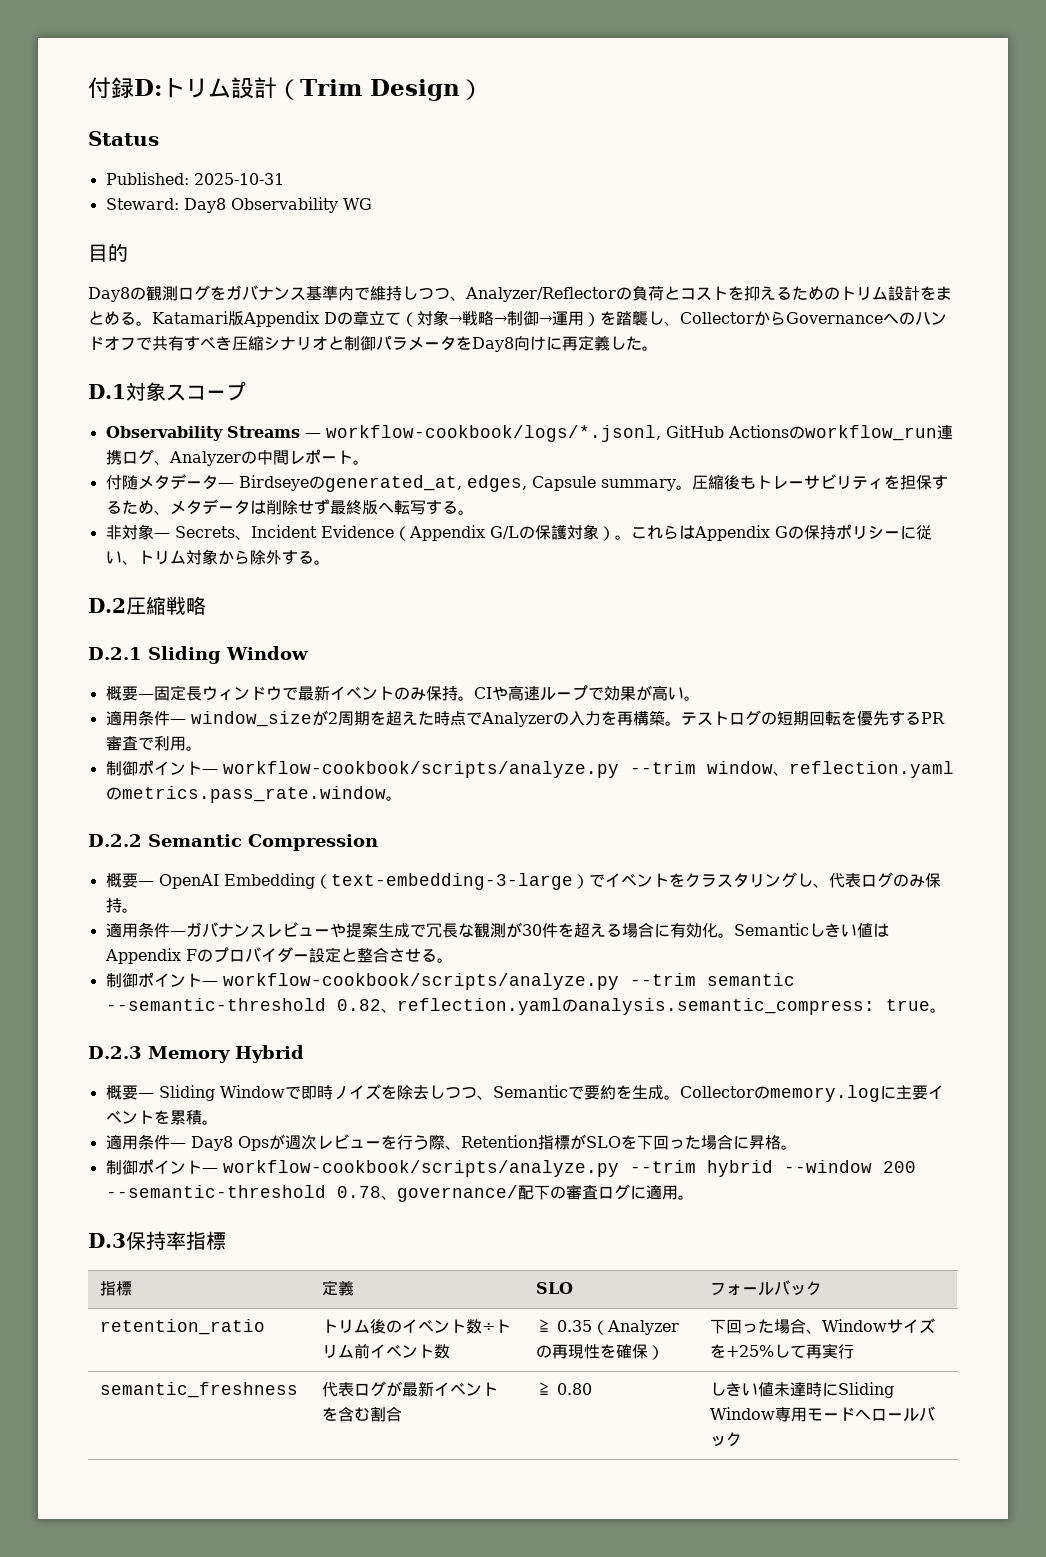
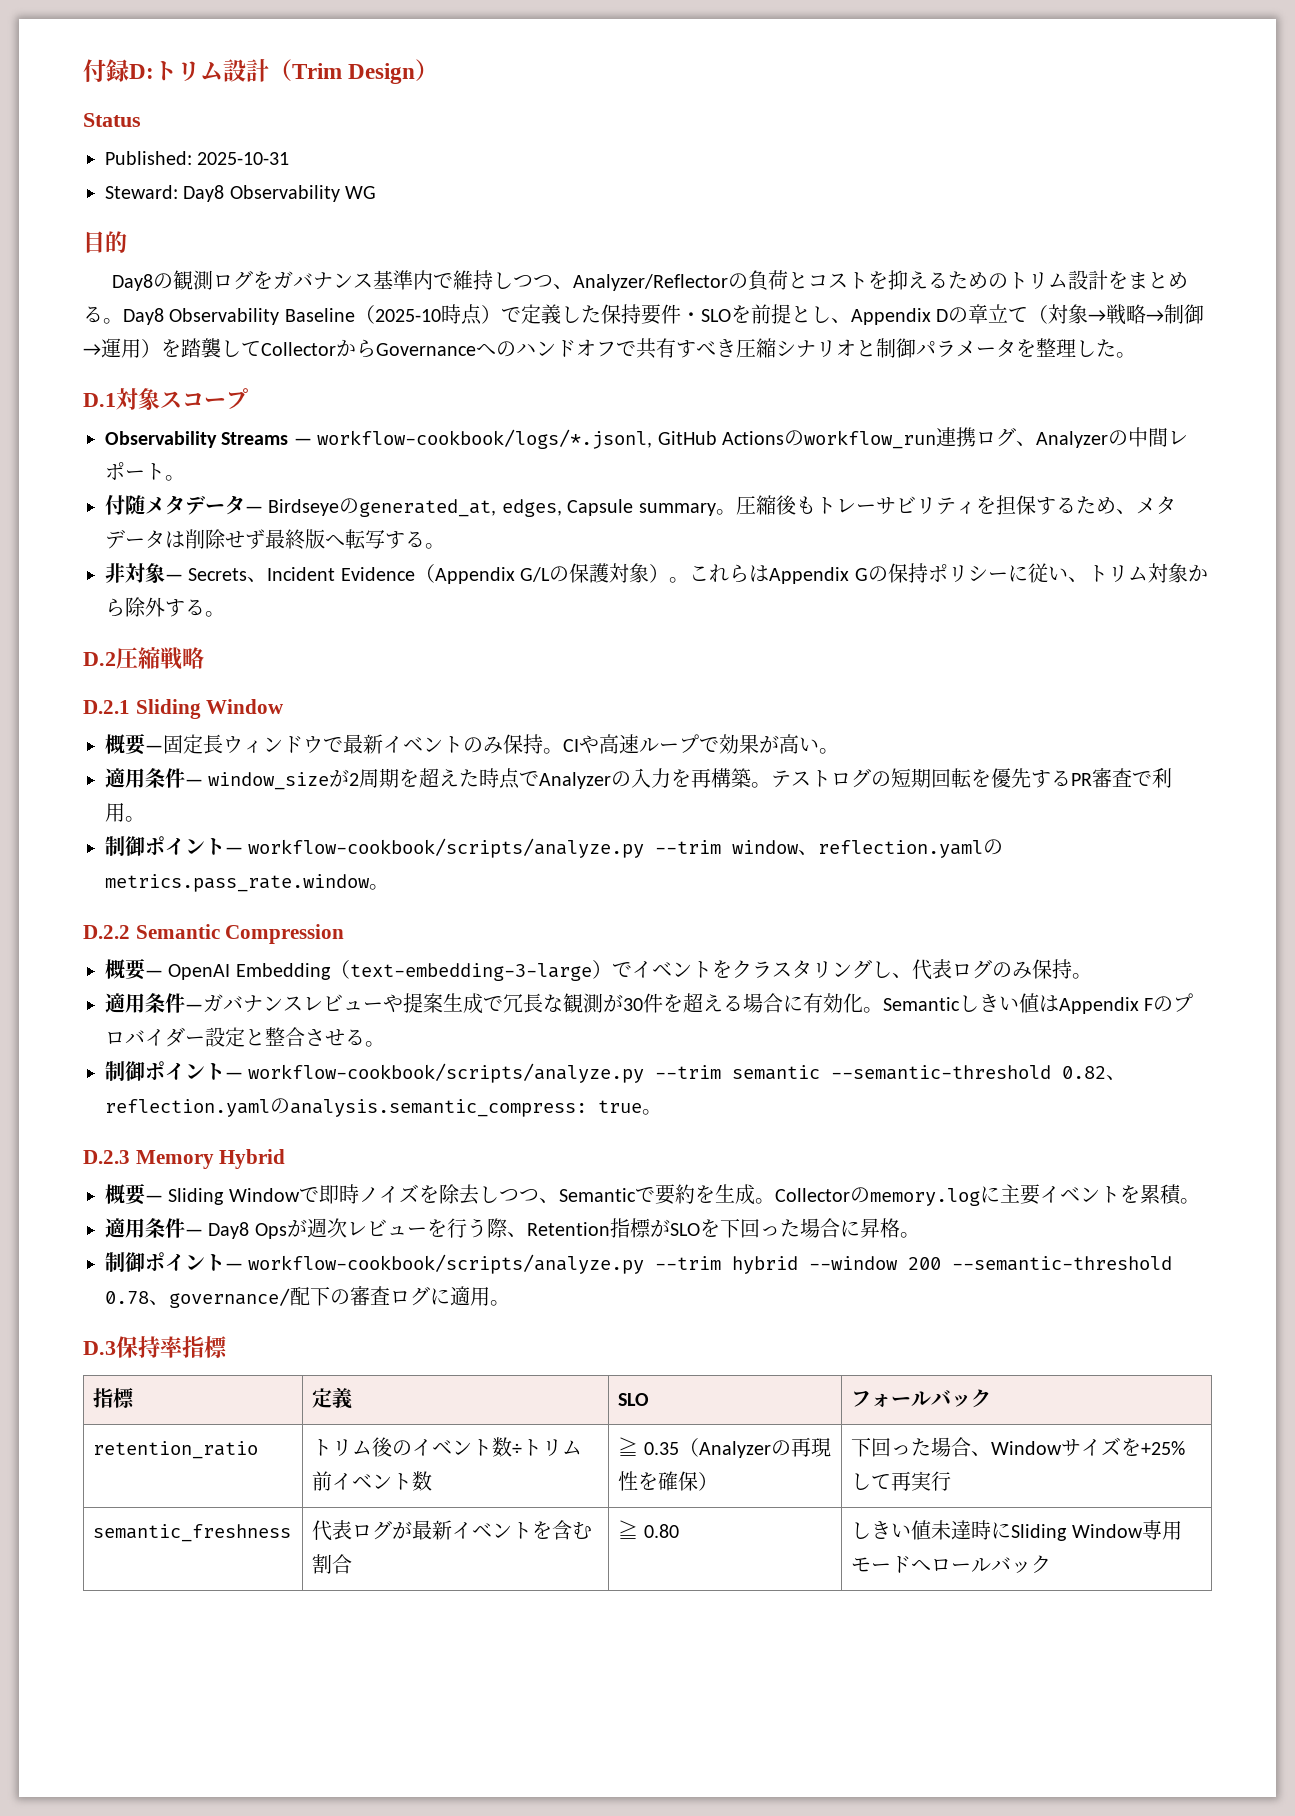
[152,311,244,326] Katamari版 -> [123,304,851,325] Day8 Observability Baseline（2025-10時点）で定義した保持要件・SLOを前提とし、
[664,321,680,326] 、 -> [241,341,261,356] て
[472,335,610,352] Day8向けに再定義 -> [1036,338,1076,357] 整理

